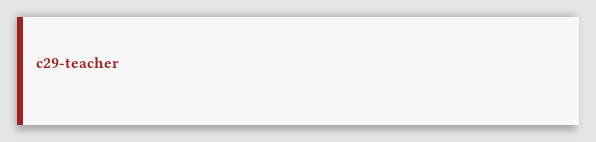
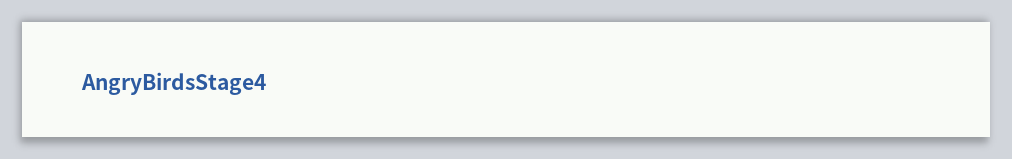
[36,57,119,68] c29-teacher -> [81,72,266,95] AngryBirdsStage4

